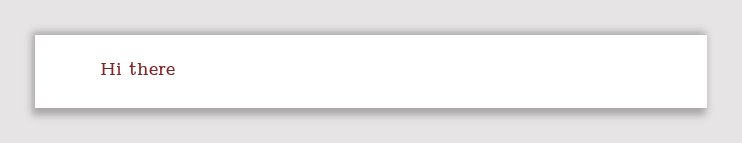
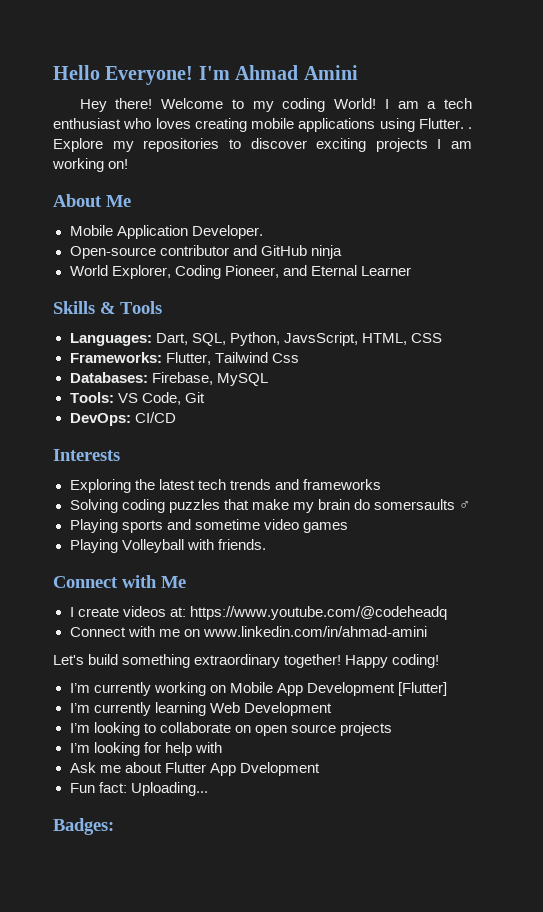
[100,62,175,75] Hi there -> [53,65,358,85] [79,98,472,112] [53,118,472,132] [53,138,472,152] [52,158,129,172] [53,194,131,207] [69,225,263,239] [69,245,342,259] [69,265,411,279] [53,301,162,314] [69,332,442,346] [69,352,299,365] [69,372,268,386] [69,392,205,405] [69,412,176,426] [53,449,120,461] [69,479,381,493] [69,499,470,513] [69,519,348,533] [69,539,266,553] [53,575,186,588] [69,606,447,620] [69,626,427,637] [53,654,440,668] [69,682,447,696] [69,702,332,716] [69,722,392,736] [69,742,222,756] [69,762,320,776] [69,782,208,796] [53,818,114,835] Hello Everyone! I'm Ahmad Amini // Hey there! Welcome to my coding World! I am a tech enthusiast who loves creating mobile applications using Flutter. . Explore my repositories to discover exciting projects I am working on! // About Me // Mobile Application Developer. // Open-source contributor and GitHub ninja // World Explorer, Coding Pioneer, and Eternal Learner // Skills & Tools // Languages: Dart, SQL, Python, JavsScript, HTML, CSS // Frameworks: Flutter, Tailwind Css // Databases: Firebase, MySQL // Tools: VS Code, Git // DevOps: CI/CD // Interests // Exploring the latest tech trends and frameworks // Solving coding puzzles that make my brain do somersaults ♂ // Playing sports and sometime video games // Playing Volleyball with friends. // Connect with Me // I create videos at: https://www.youtube.com/@codeheadq // Connect with me on www.linkedin.com/in/ahmad-amini // Let's build something extraordinary together! Happy coding! // I’m currently working on Mobile App Development [Flutter] // I’m currently learning Web Development // I’m looking to collaborate on open source projects // I’m looking for help with // Ask me about Flutter App Dvelopment // Fun fact: Uploading... // Badges:

